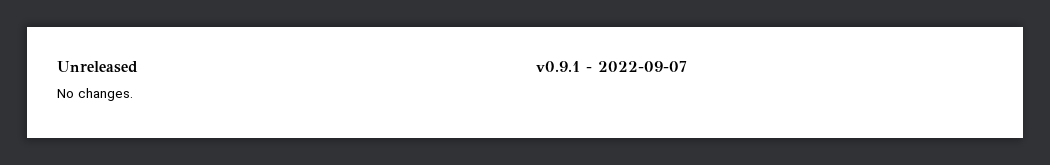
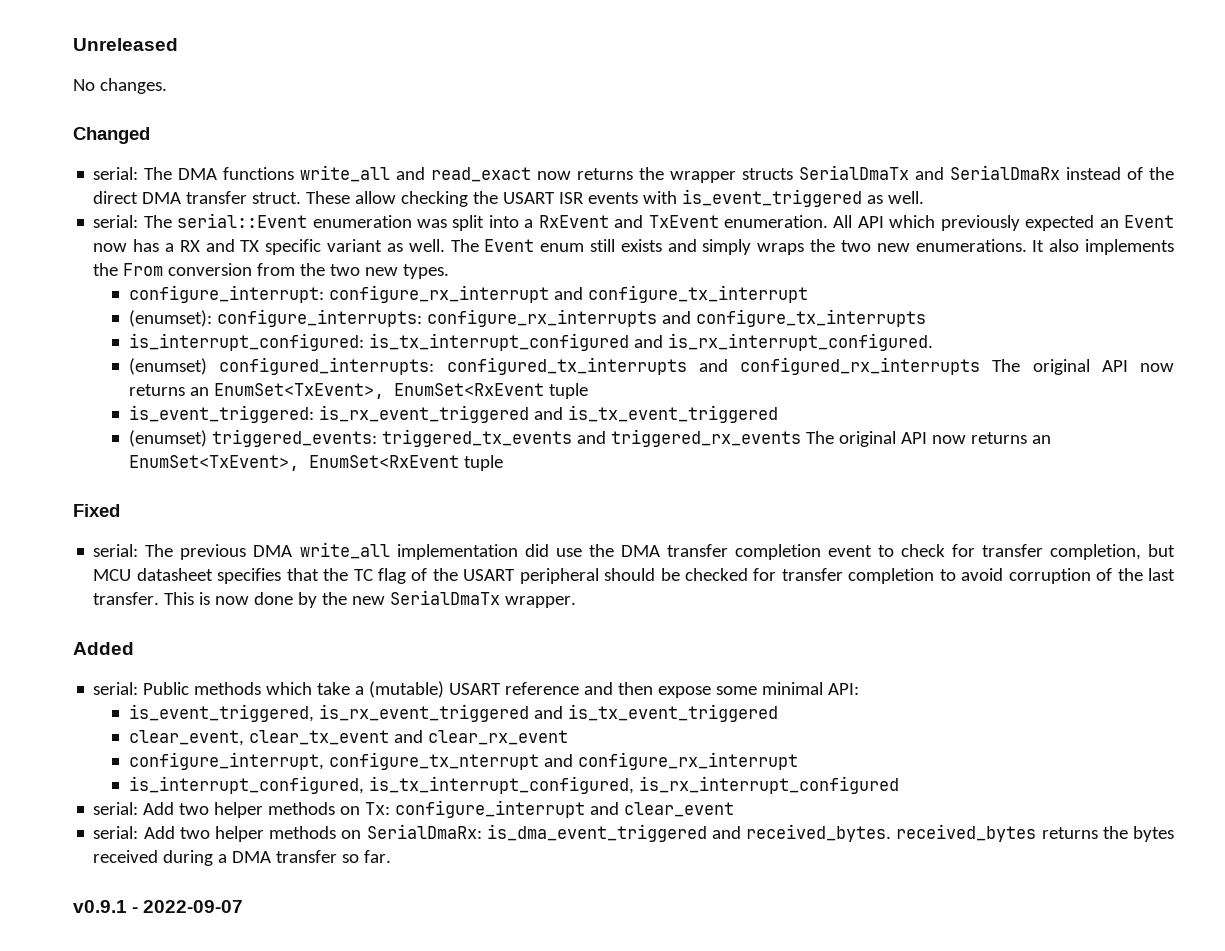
(133, 94) none -> [73,127,150,144] [93,165,1175,183] [93,189,925,207] [93,213,1174,231] [93,239,1175,255] [93,263,450,279] [128,285,808,303] [128,309,926,327] [128,333,933,351] [128,357,1175,375] [128,383,588,399] [128,405,778,423] [128,429,1051,447] [128,455,503,471] [73,504,120,517] [93,542,1176,560] [93,568,1176,584] [93,590,577,608] [73,642,134,655] [93,681,860,698] [128,704,778,722] [128,730,568,746] [128,752,798,770] [128,776,899,794] [93,800,735,818] [93,824,1174,842] [93,850,392,866] // Changed // serial: The DMA functions write_all and read_exact now returns the wrapper structs SerialDmaTx and SerialDmaRx instead of the direct DMA transfer struct. These allow checking the USART ISR events with is_event_triggered as well. // serial: The serial::Event enumeration was split into a RxEvent and TxEvent enumeration. All API which previously expected an Event now has a RX and TX specific variant as well. The Event enum still exists and simply wraps the two new enumerations. It also implements the From conversion from the two new types. // configure_interrupt: configure_rx_interrupt and configure_tx_interrupt // (enumset): configure_interrupts: configure_rx_interrupts and configure_tx_interrupts // is_interrupt_configured: is_tx_interrupt_configured and is_rx_interrupt_configured. // (enumset) configured_interrupts: configured_tx_interrupts and configured_rx_interrupts The original API now returns an EnumSet<TxEvent>, EnumSet<RxEvent tuple // is_event_triggered: is_rx_event_triggered and is_tx_event_triggered // (enumset) triggered_events: triggered_tx_events and triggered_rx_events The original API now returns an EnumSet<TxEvent>, EnumSet<RxEvent tuple // Fixed // serial: The previous DMA write_all implementation did use the DMA transfer completion event to check for transfer completion, but MCU datasheet specifies that the TC flag of the USART peripheral should be checked for transfer completion to avoid corruption of the last transfer. This is now done by the new SerialDmaTx wrapper. // Added // serial: Public methods which take a (mutable) USART reference and then expose some minimal API: // is_event_triggered, is_rx_event_triggered and is_tx_event_triggered // clear_event, clear_tx_event and clear_rx_event // configure_interrupt, configure_tx_nterrupt and configure_rx_interrupt // is_interrupt_configured, is_tx_interrupt_configured, is_rx_interrupt_configured // serial: Add two helper methods on Tx: configure_interrupt and clear_event // serial: Add two helper methods on SerialDmaRx: is_dma_event_triggered and received_bytes. received_bytes returns the bytes received during a DMA transfer so far.

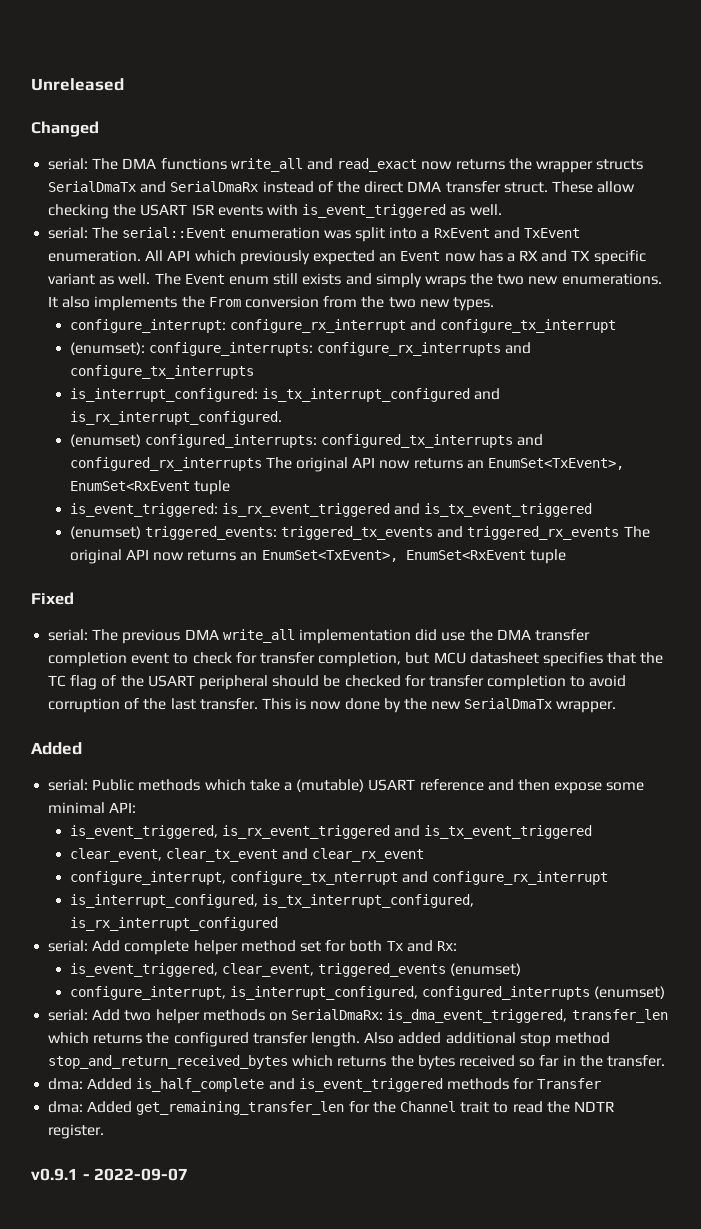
[73,78,167,94] // No changes. -> (124, 84) none
[179,800,735,818] two helper methods on Tx: configure_interrupt and clear_event -> [124,940,457,955] [69,963,522,977] [69,986,666,1000] complete helper method set for both Tx and Rx: // is_event_triggered, clear_event, triggered_events (enumset) // configure_interrupt, is_interrupt_configured, configured_interrupts (enumset)
[486,824,1174,842] [93,850,392,866] is_dma_event_triggered and received_bytes. received_bytes returns the bytes received during a DMA transfer so far. -> [387,1009,668,1023] [48,1032,610,1047] [48,1055,665,1070] [48,1078,602,1092] [48,1101,614,1115] [48,1124,105,1139] is_dma_event_triggered, transfer_len which returns the configured transfer length. Also added additional stop method stop_and_return_received_bytes which returns the bytes received so far in the transfer. // dma: Added is_half_complete and is_event_triggered methods for Transfer // dma: Added get_remaining_transfer_len for the Channel trait to read the NDTR register.

